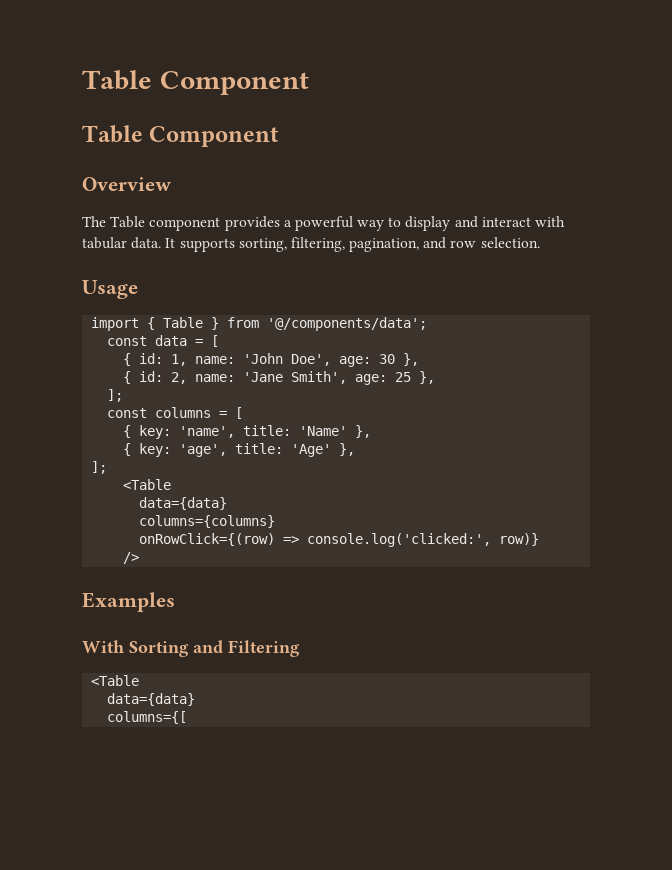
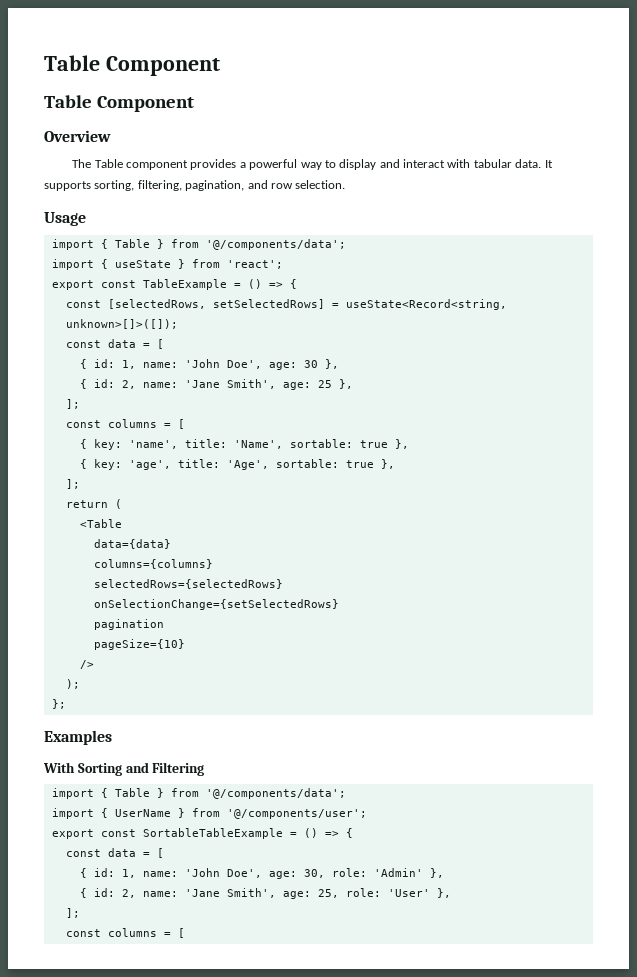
(428, 324) none -> [51,259,283,270] [51,279,297,290] [65,299,507,310] [65,319,178,329] // import { useState } from 'react'; // export const TableExample = () => { // const [selectedRows, setSelectedRows] = useState<Record<string, unknown>[]>([]);
[299,426,348,436] 'Name' -> [233,439,388,449] 'Name', sortable: true
[291,443,356,457] [91,461,108,474] 'Age' }, // ]; -> [226,459,395,470] [65,479,80,489] [65,499,122,509] 'Age', sortable: true }, // ]; // return (
[139,533,540,547] onRowClick={(row) => console.log('clicked:', row)} -> [93,579,283,589] [93,599,339,610] [93,619,164,630] [93,639,185,650] selectedRows={selectedRows} // onSelectionChange={setSelectedRows} // pagination // pageSize={10}
(140, 558) none -> [65,679,80,689] [51,699,66,709] // ); // };
[91,675,140,686] [107,693,196,706] [107,711,188,724] <Table // data={data} // columns={[ -> [51,788,346,799] [51,808,367,819] [51,828,353,839] [65,848,164,858] [79,868,444,879] [79,888,451,899] [65,908,80,918] [65,928,185,938] import { Table } from '@/components/data'; // import { UserName } from '@/components/user'; // export const SortableTableExample = () => { // const data = [ // { id: 1, name: 'John Doe', age: 30, role: 'Admin' }, // { id: 2, name: 'Jane Smith', age: 25, role: 'User' }, // ]; // const columns = [

